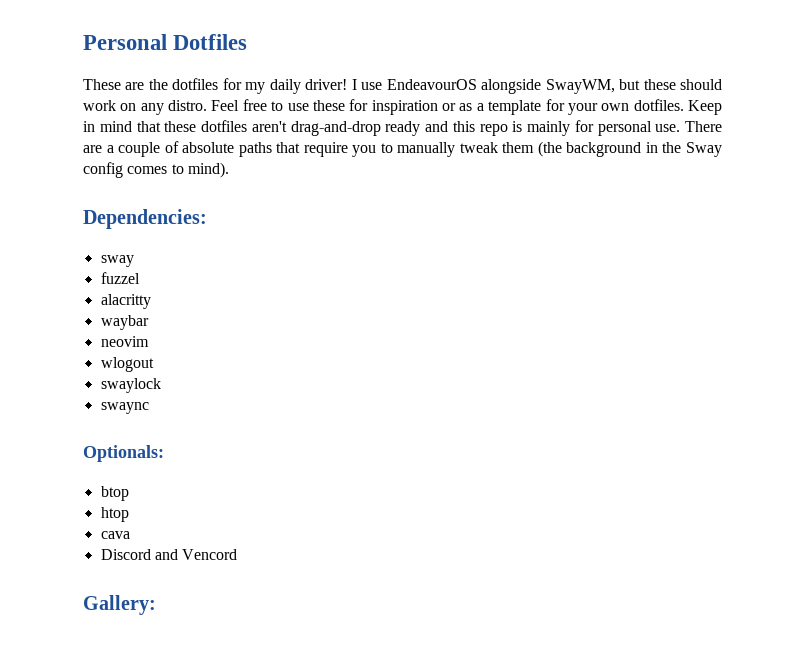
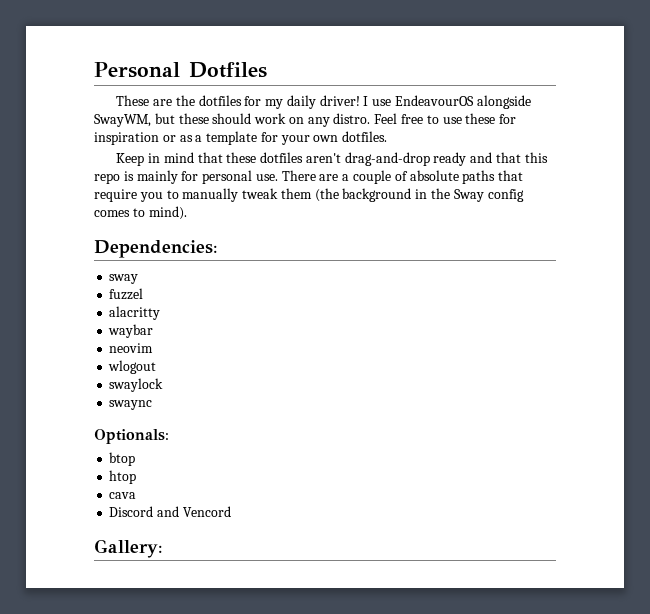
(684, 105) none -> (388, 136) //
(448, 126) none -> [496,152,522,163] that

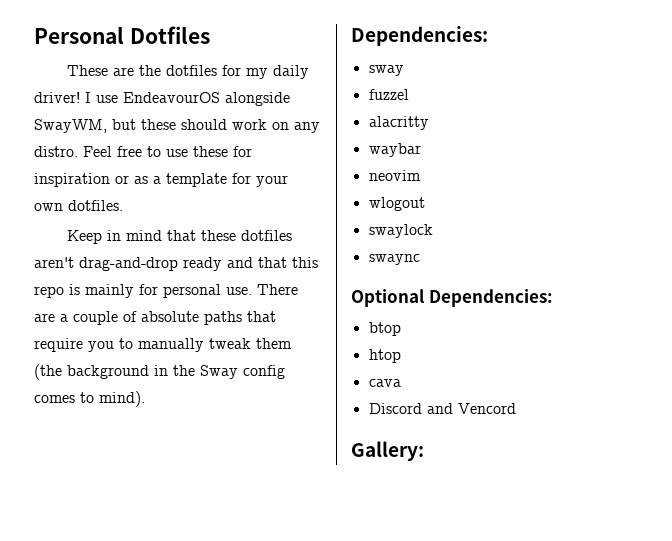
[94,429,169,444] Optionals: -> [351,289,553,307] Optional Dependencies:

